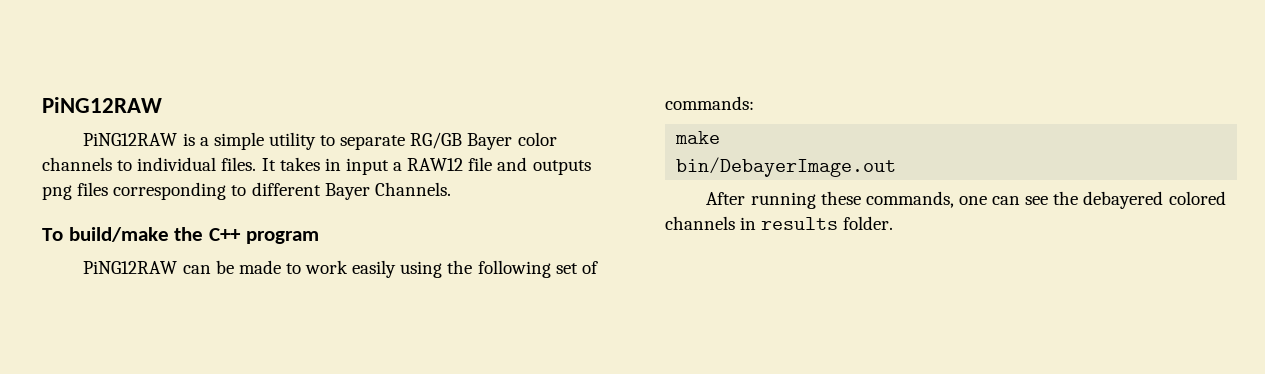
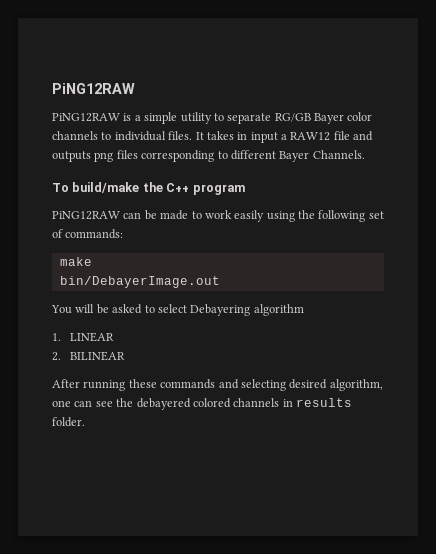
[706,191,954,209] After running these commands, -> [51,304,304,316] [52,332,115,342] [52,351,126,361] [52,379,383,391] You will be asked to select Debayering algorithm // 1. LINEAR // 2. BILINEAR // After running these commands and selecting desired algorithm,

